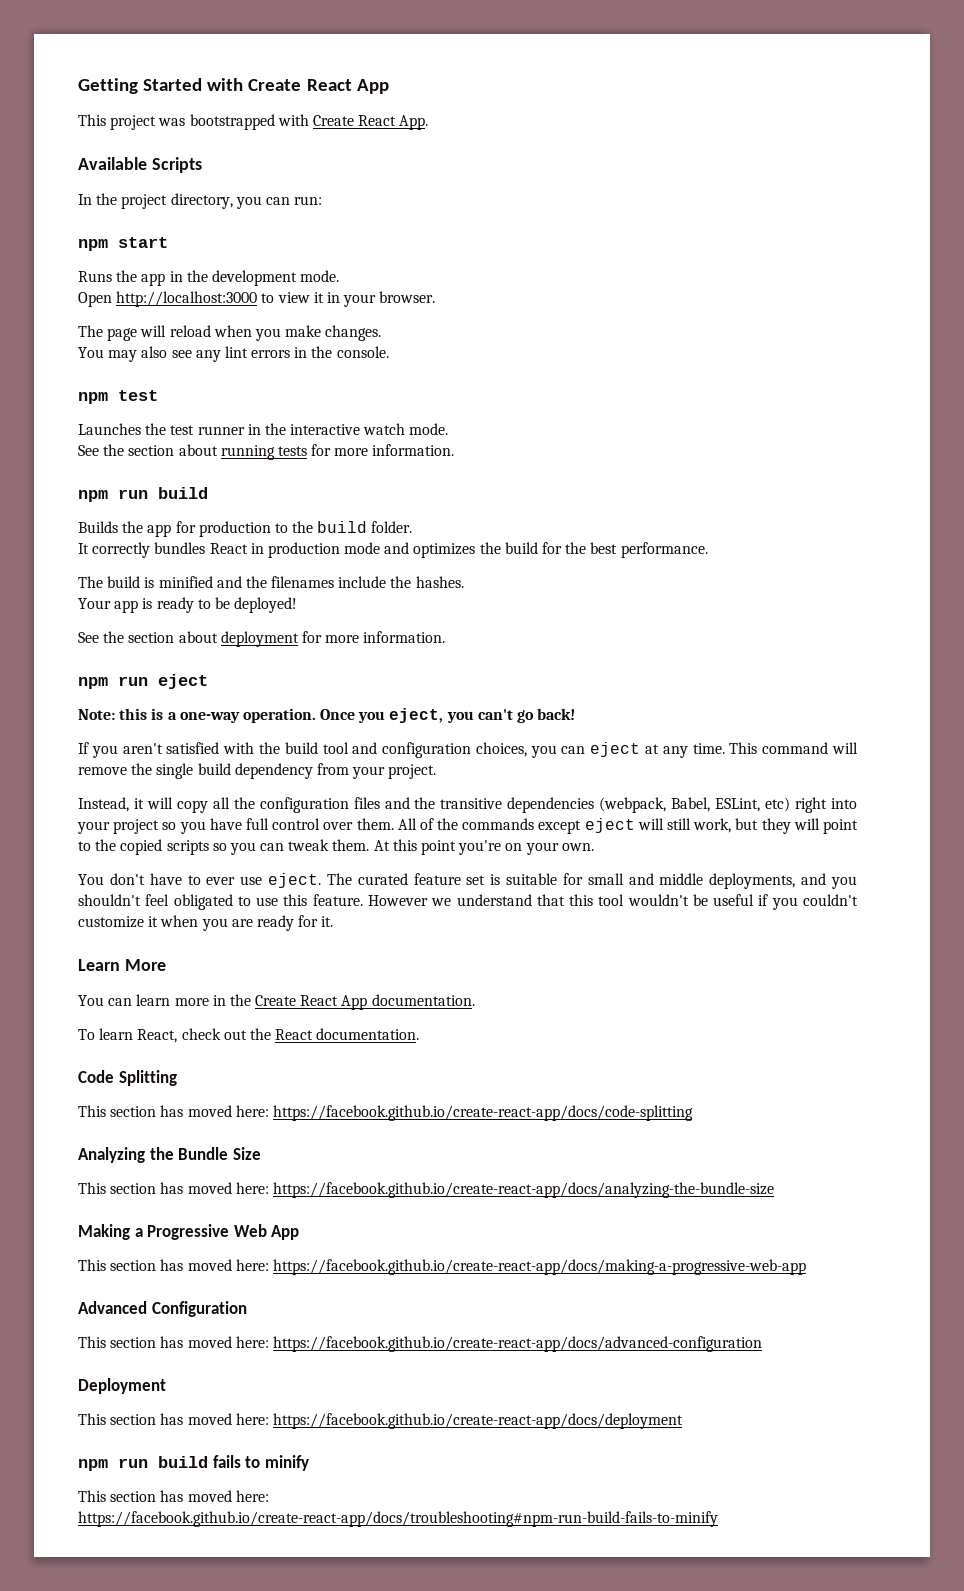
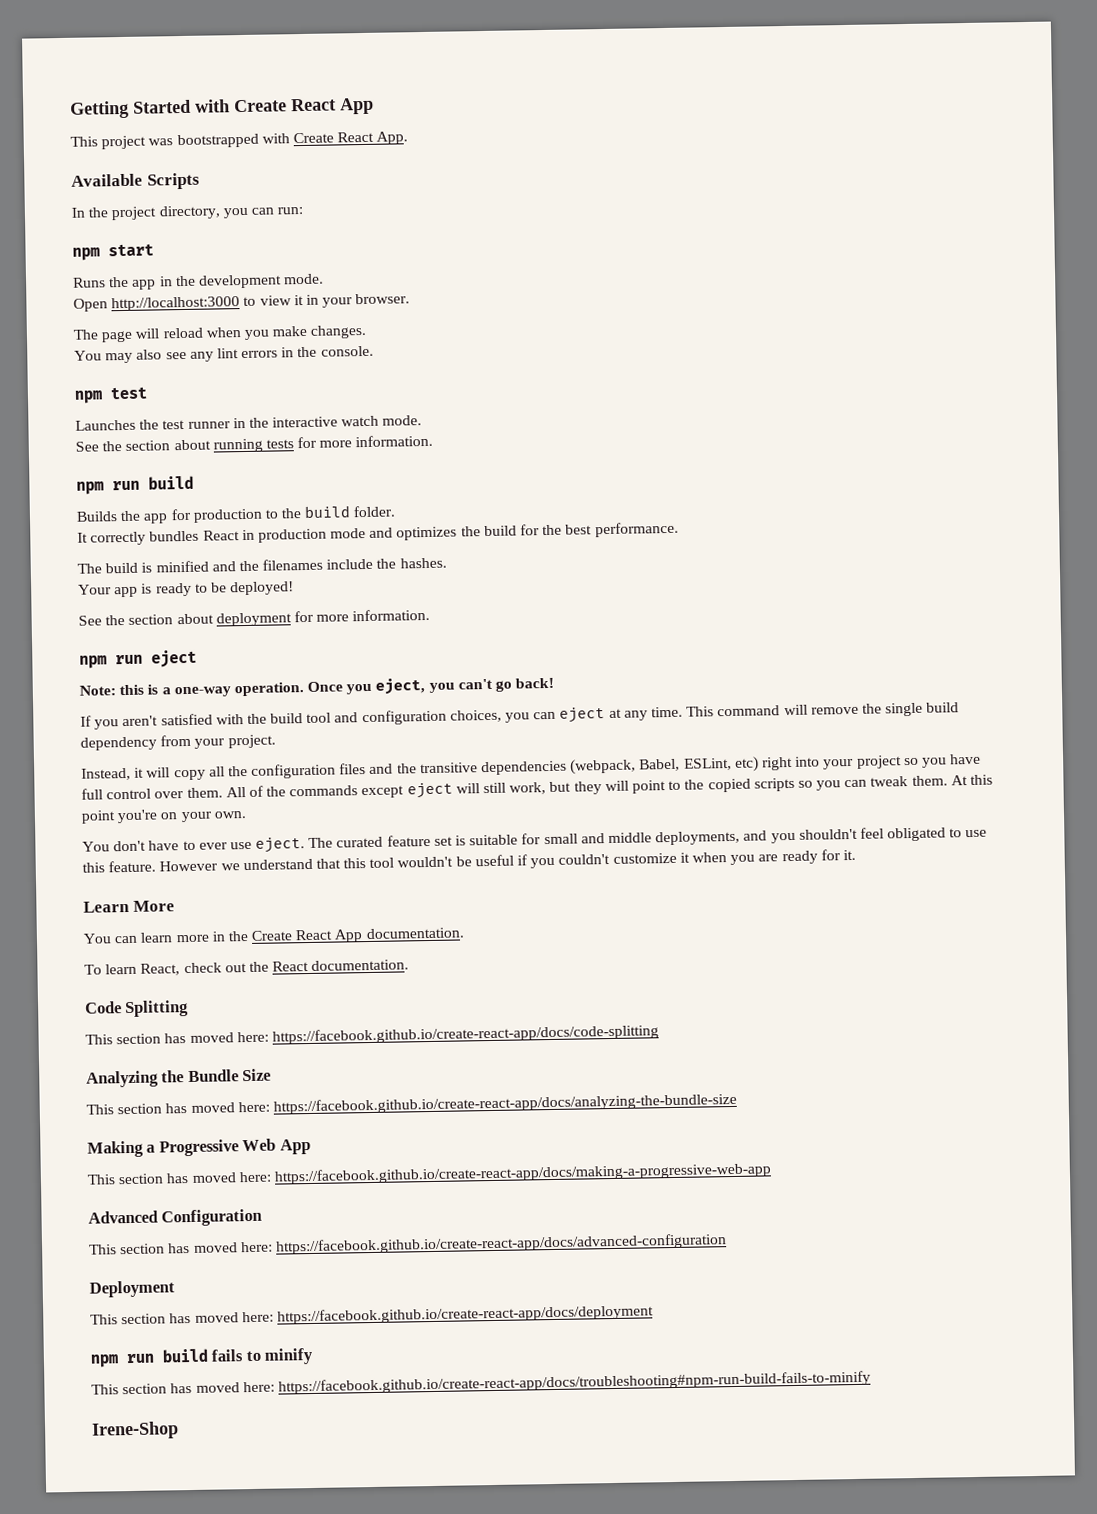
(718, 1519) none -> [91,1421,179,1440] // Irene-Shop

